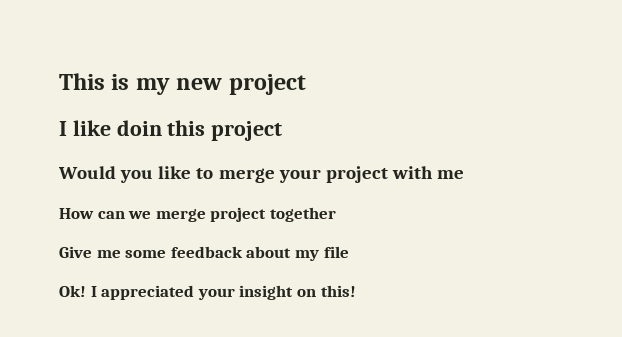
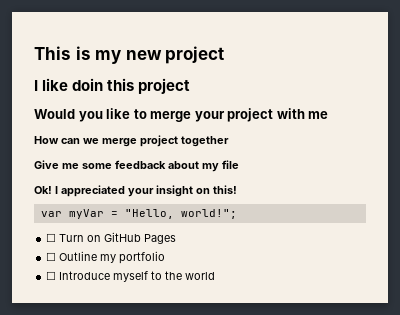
(356, 291) none -> [40,209,237,219] [46,232,177,244] [46,251,166,264] [46,271,216,282] // var myVar = "Hello, world!"; // ☐ Turn on GitHub Pages // ☐ Outline my portfolio // ☐ Introduce myself to the world

